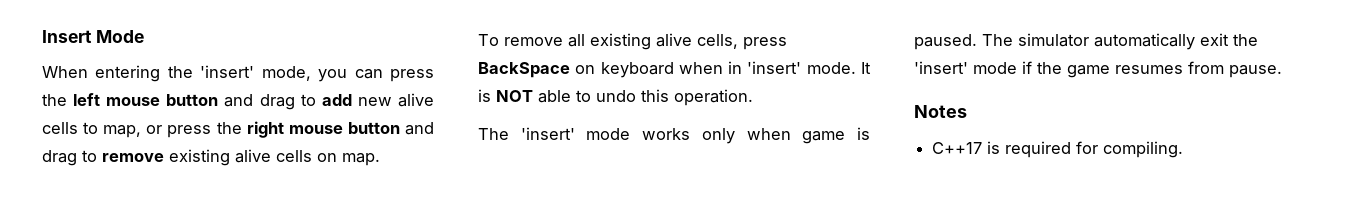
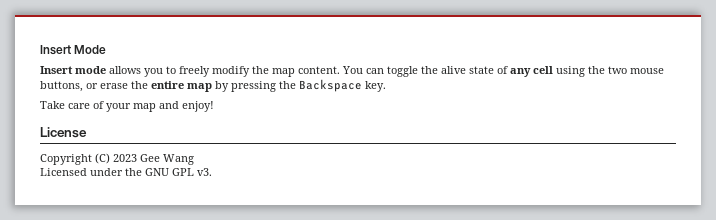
[42,65,434,82] [42,93,434,110] [42,121,434,138] [42,149,380,166] [478,33,787,50] [478,61,871,78] [478,89,753,106] [478,127,870,144] [914,33,1258,50] [914,61,1282,78] [914,105,967,118] [932,141,1184,158] When entering the 'insert' mode, you can press the left mouse button and drag to add new alive cells to map, or press the right mouse button and drag to remove existing alive cells on map. // To remove all existing alive cells, press BackSpace on keyboard when in 'insert' mode. It is NOT able to undo this operation. // The 'insert' mode works only when game is paused. The simulator automatically exit the 'insert' mode if the game resumes from pause. // Notes // C++17 is required for compiling. -> [40,66,664,77] [40,79,386,92] [40,101,214,112] [40,127,87,138] [40,153,194,165] [40,168,212,176] Insert mode allows you to freely modify the map content. You can toggle the alive state of any cell using the two mouse buttons, or erase the entire map by pressing the Backspace key. // Take care of your map and enjoy! // License // Copyright (C) 2023 Gee Wang // Licensed under the GNU GPL v3.

